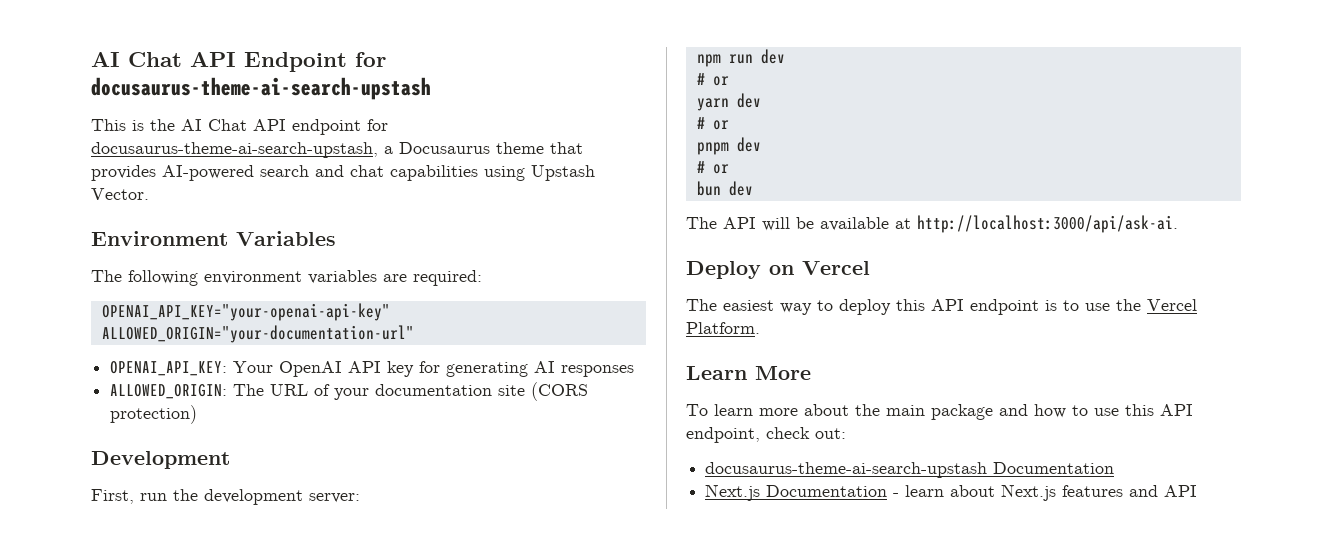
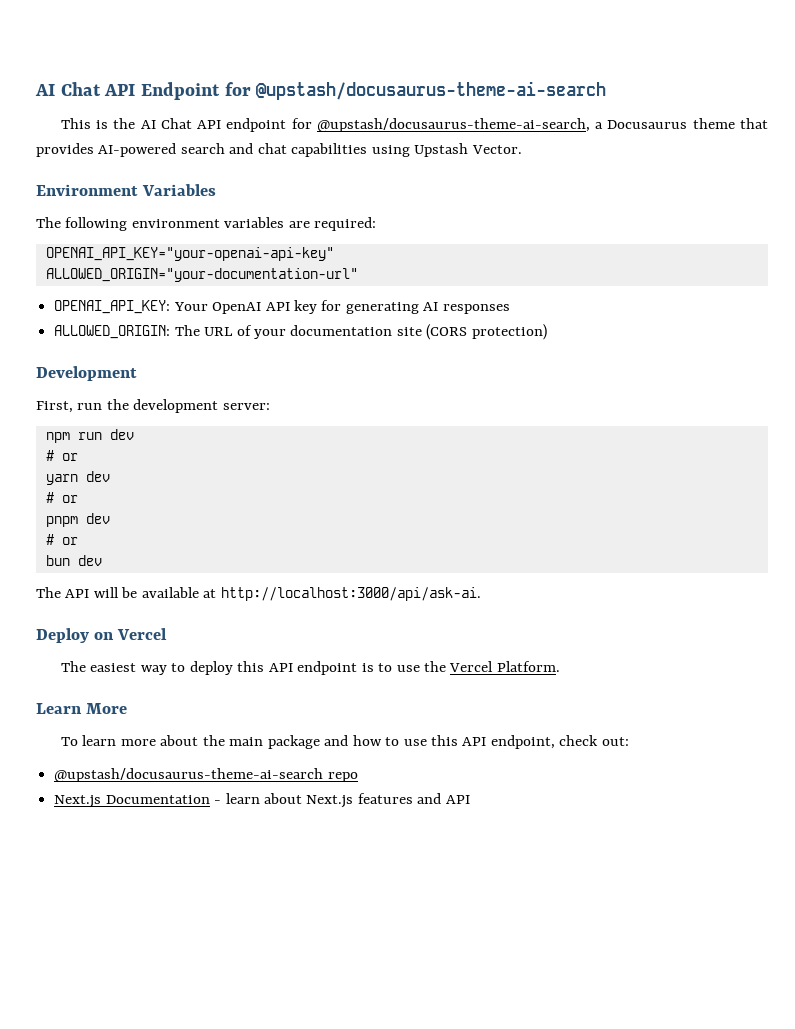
[91,77,431,100] docusaurus-theme-ai-search-upstash -> [256,81,607,100] @upstash/docusaurus-theme-ai-search
[91,142,378,158] docusaurus-theme-ai-search-upstash, -> [316,118,590,132] @upstash/docusaurus-theme-ai-search,
[705,462,1115,478] docusaurus-theme-ai-search-upstash Documentation -> [54,768,358,782] @upstash/docusaurus-theme-ai-search repo

